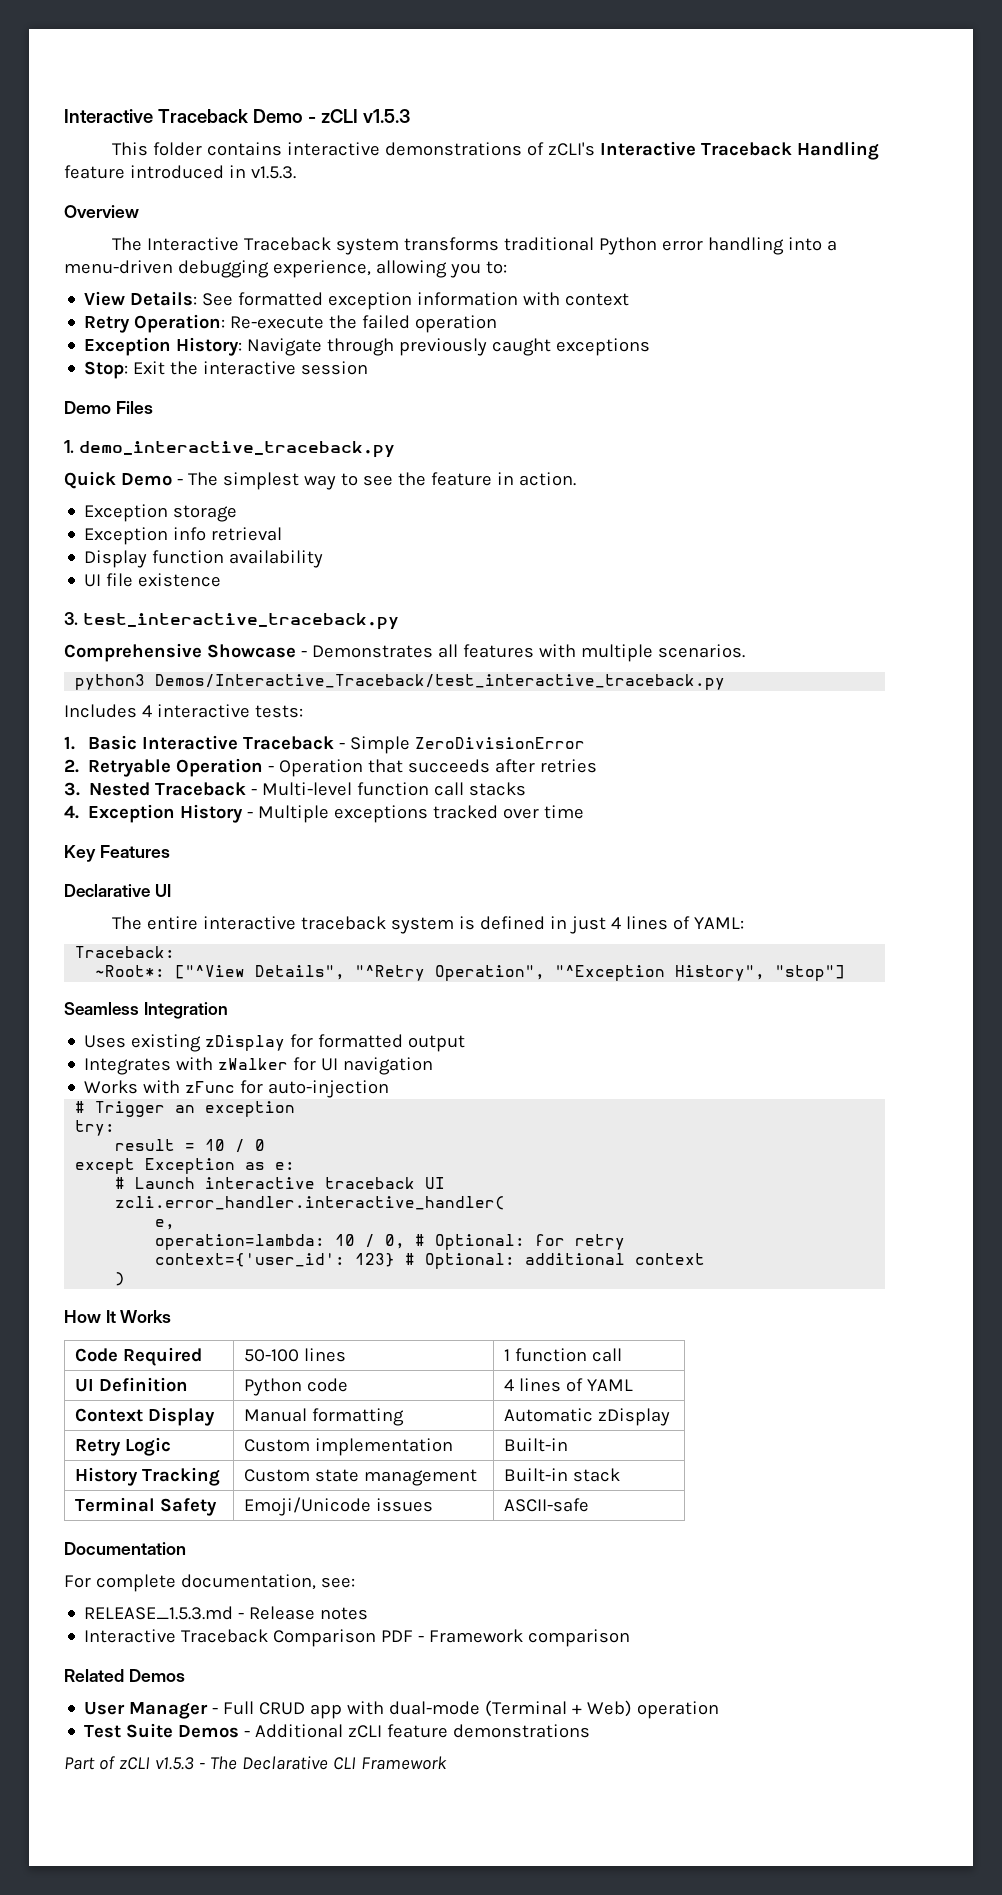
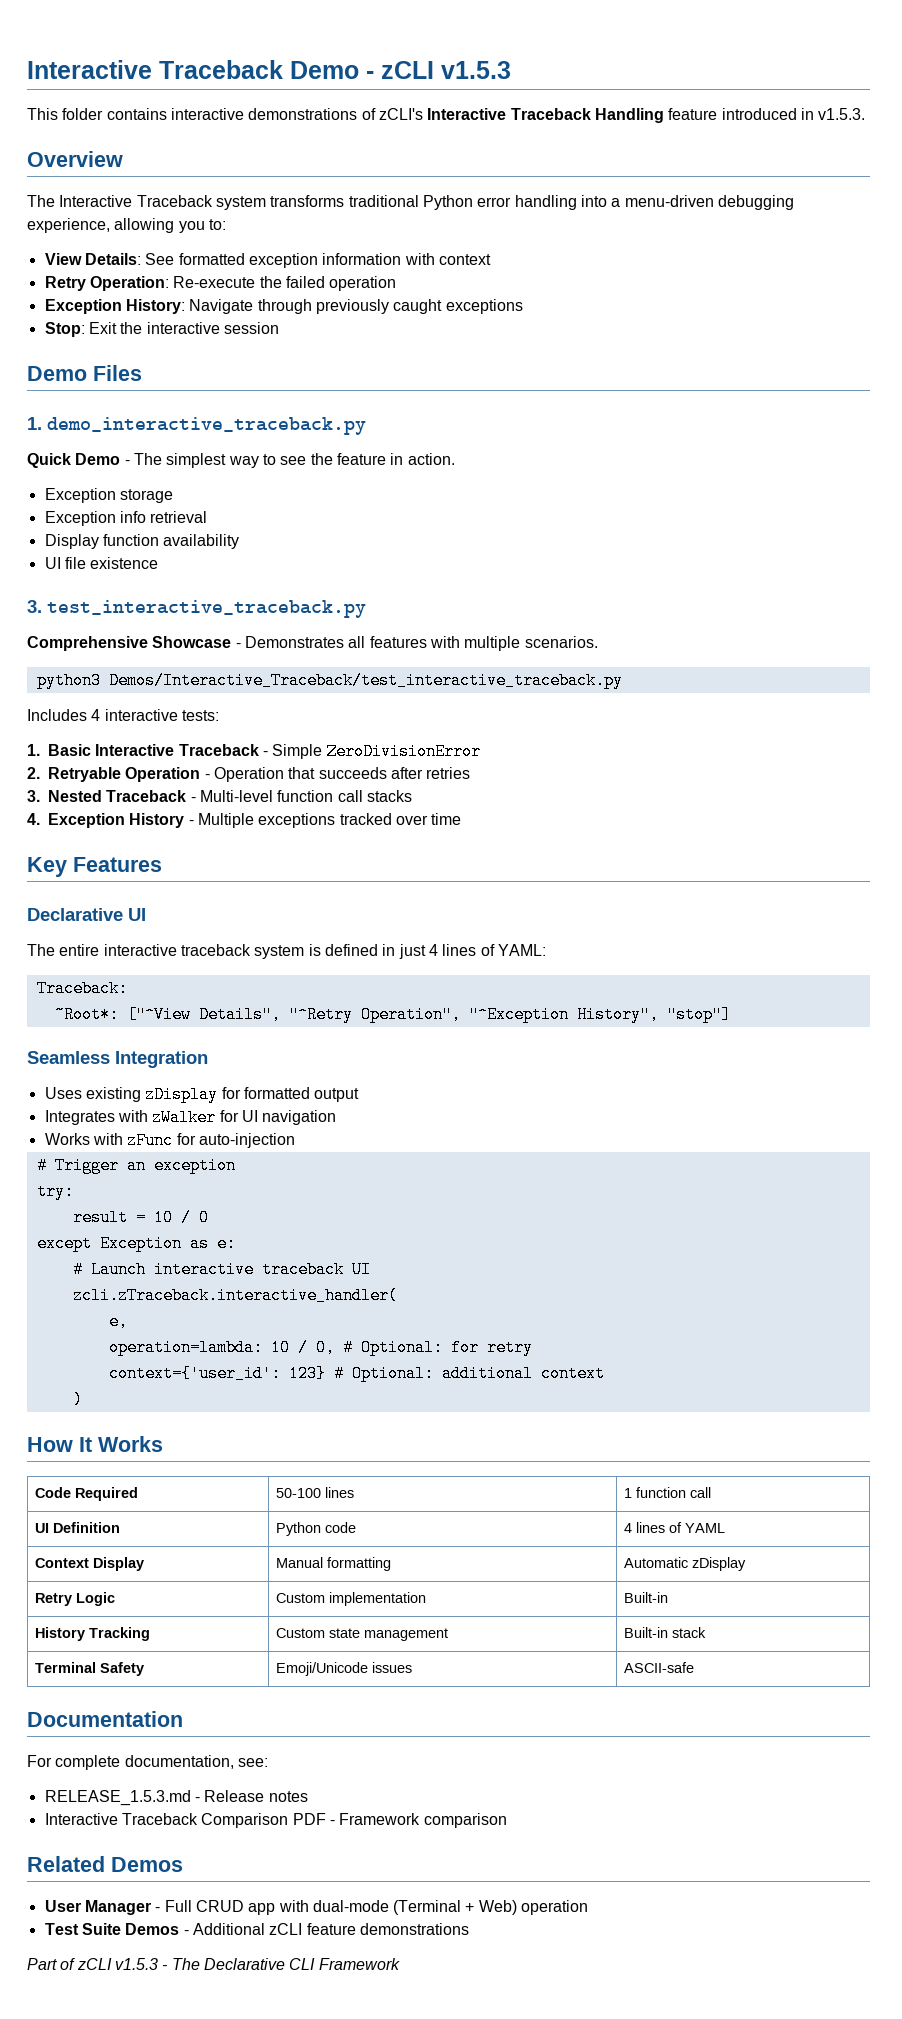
[115,1196,506,1210] zcli.error_handler.interactive_handler( -> [72,1287,398,1304] zcli.zTraceback.interactive_handler(

